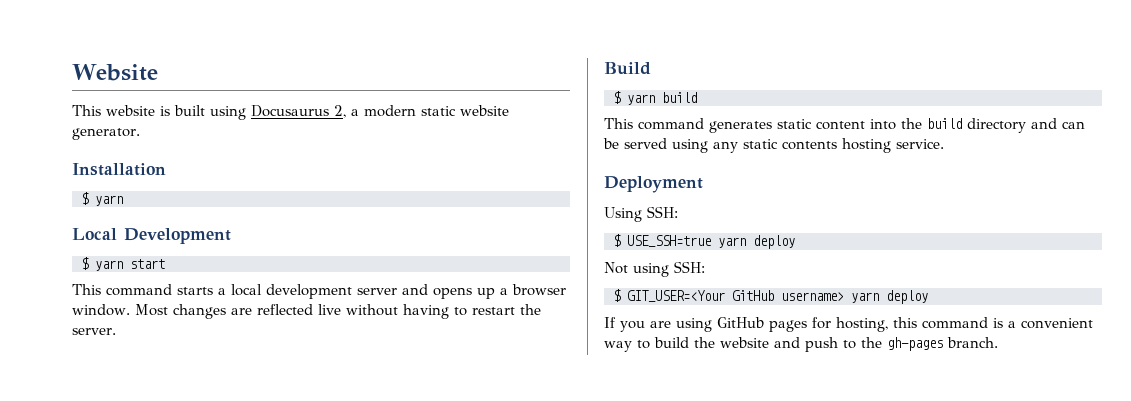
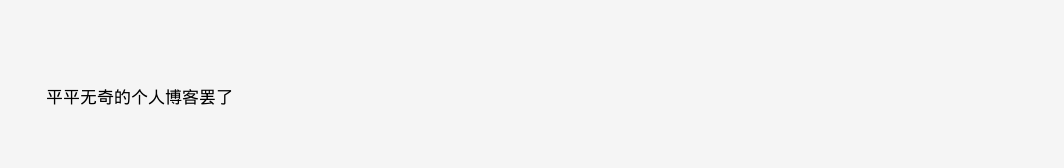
[72,64,158,81] [72,105,509,120] [72,128,140,140] [72,163,166,176] [81,192,123,206] [72,228,231,244] [81,257,165,271] [72,284,566,299] [72,304,541,319] [72,328,116,335] [604,62,651,75] [613,91,697,105] [604,118,1085,133] [603,138,944,153] [604,176,703,193] [604,206,678,222] [613,234,795,249] [604,261,705,277] [613,289,928,304] [604,317,1093,332] [604,337,998,352] Website // This website is built using Docusaurus 2, a modern static website generator. // Installation // $ yarn // Local Development // $ yarn start // This command starts a local development server and opens up a browser window. Most changes are reflected live without having to restart the server. // Build // $ yarn build // This command generates static content into the build directory and can be served using any static contents hosting service. // Deployment // Using SSH: // $ USE_SSH=true yarn deploy // Not using SSH: // $ GIT_USER=<Your GitHub username> yarn deploy // If you are using GitHub pages for hosting, this command is a convenient way to build the website and push to the gh-pages branch. -> [46,89,233,105] 平平无奇的个人博客罢了

